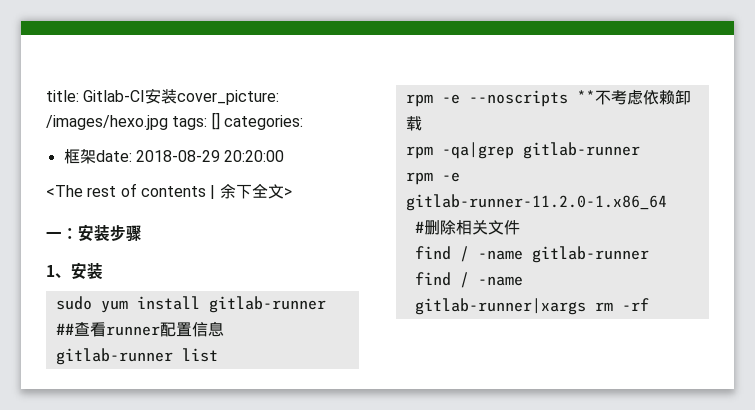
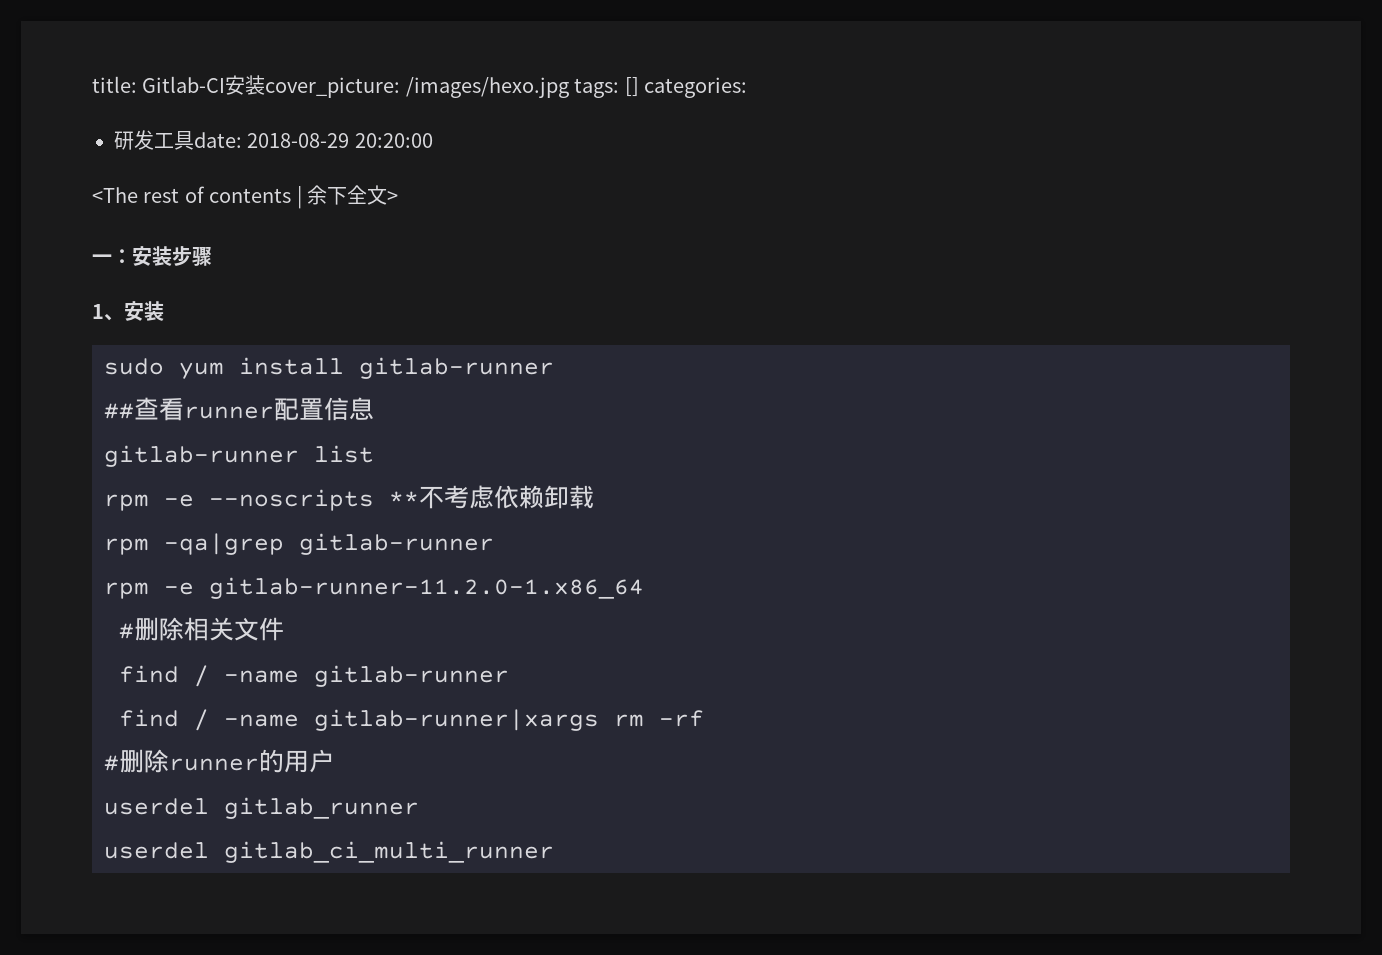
[63,149,96,164] 框架 -> [114,130,194,150] 研发工具
(649, 304) none -> [104,749,334,773] [104,797,419,819] [104,841,554,863] // #删除runner的用户 // userdel gitlab_runner // userdel gitlab_ci_multi_runner

